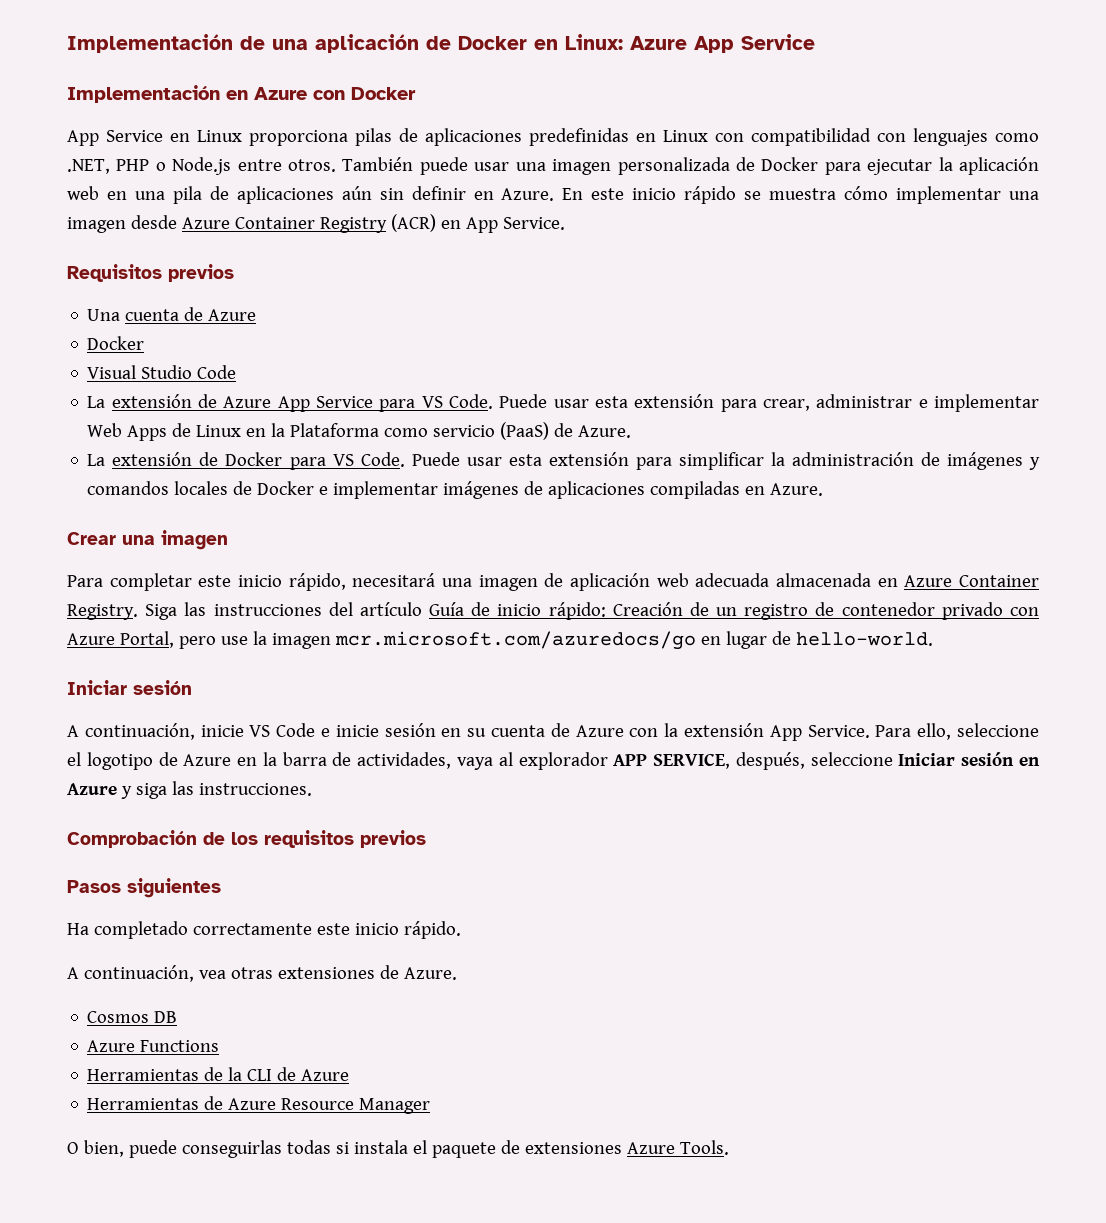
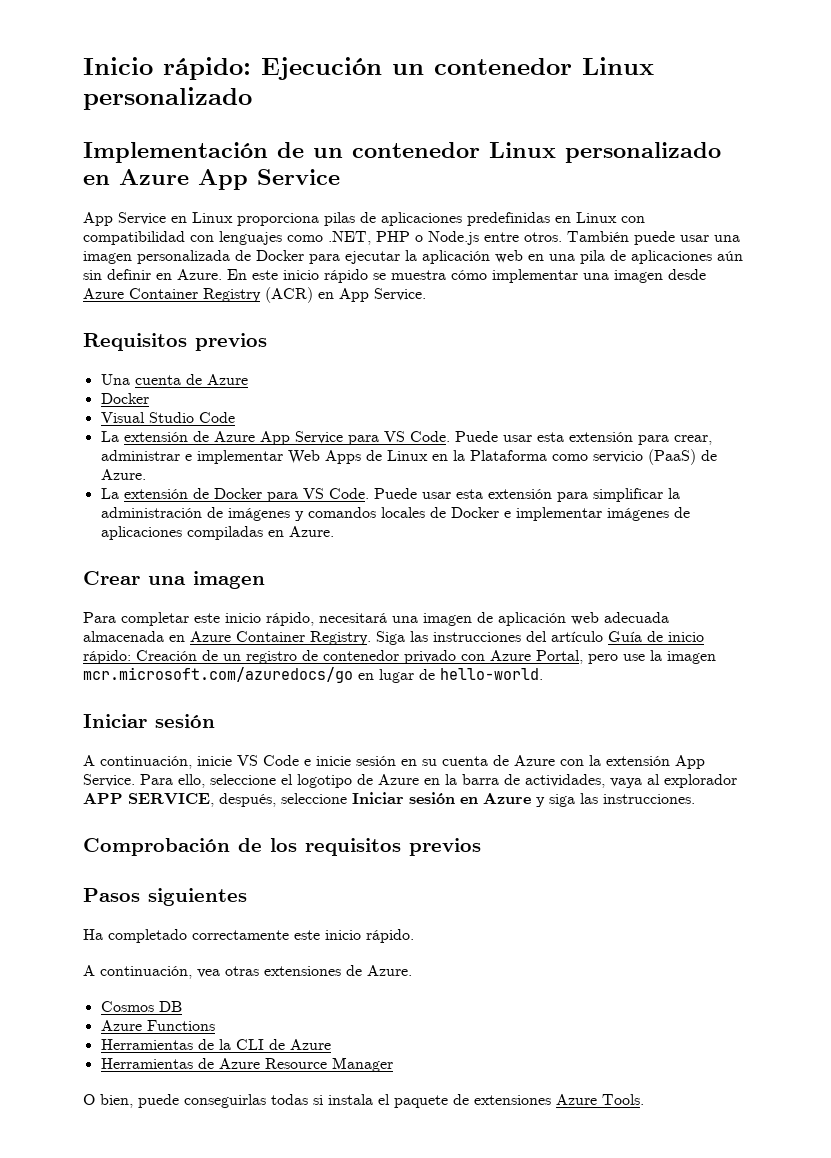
[67,34,815,53] [67,85,416,103] Implementación de una aplicación de Docker en Linux: Azure App Service // Implementación en Azure con Docker -> [83,57,654,80] [83,87,252,110] [83,142,721,163] [83,169,340,190] Inicio rápido: Ejecución un contenedor Linux personalizado // Implementación de un contenedor Linux personalizado en Azure App Service

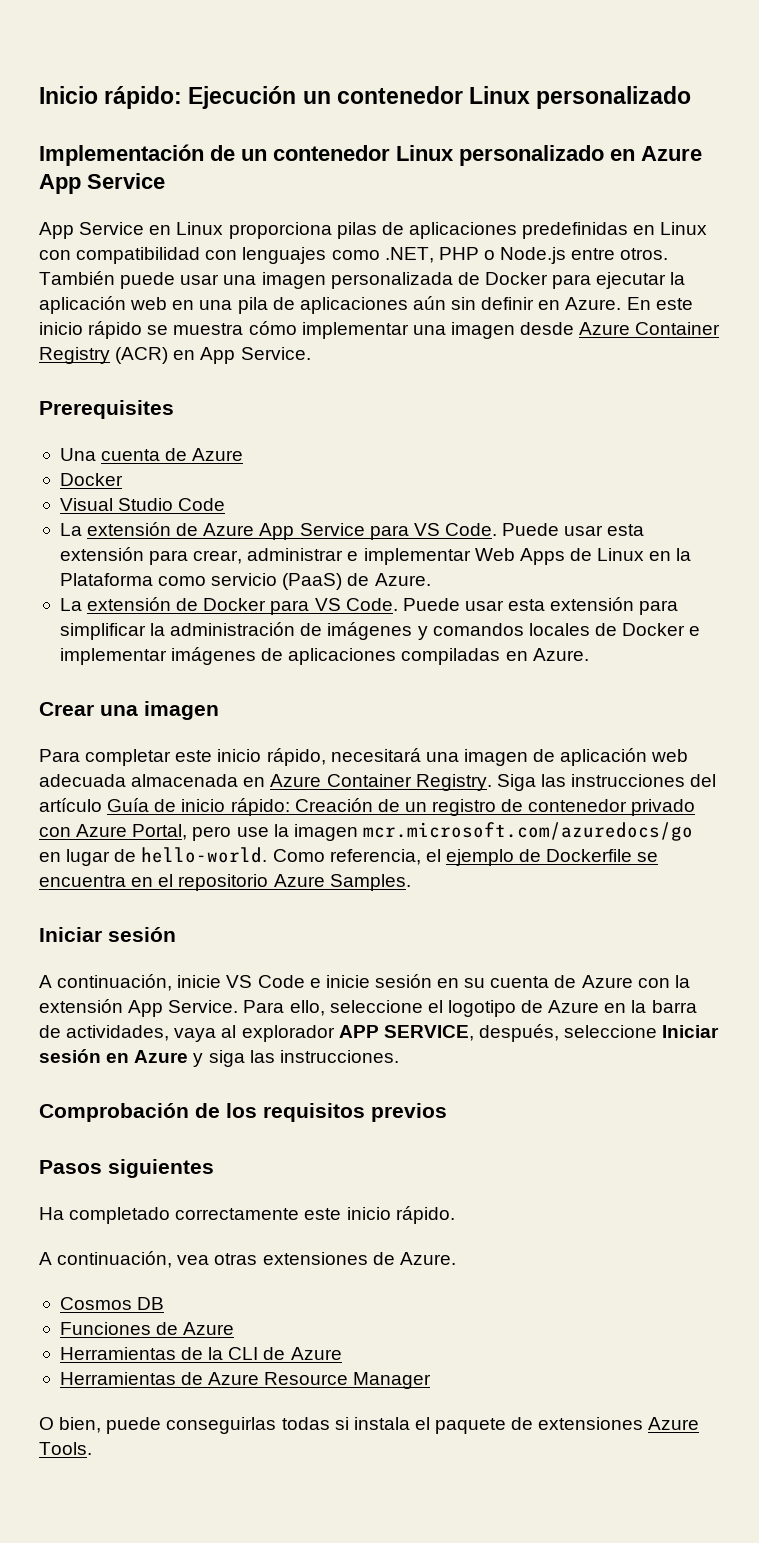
[83,333,267,351] Requisitos previos -> [39,400,174,419] Prerequisites
(543, 674) none -> [272,849,659,866] [39,874,411,891] Como referencia, el ejemplo de Dockerfile se encuentra en el repositorio Azure Samples.
[100,1020,215,1031] Azure Functions -> [59,1322,235,1335] Funciones de Azure

